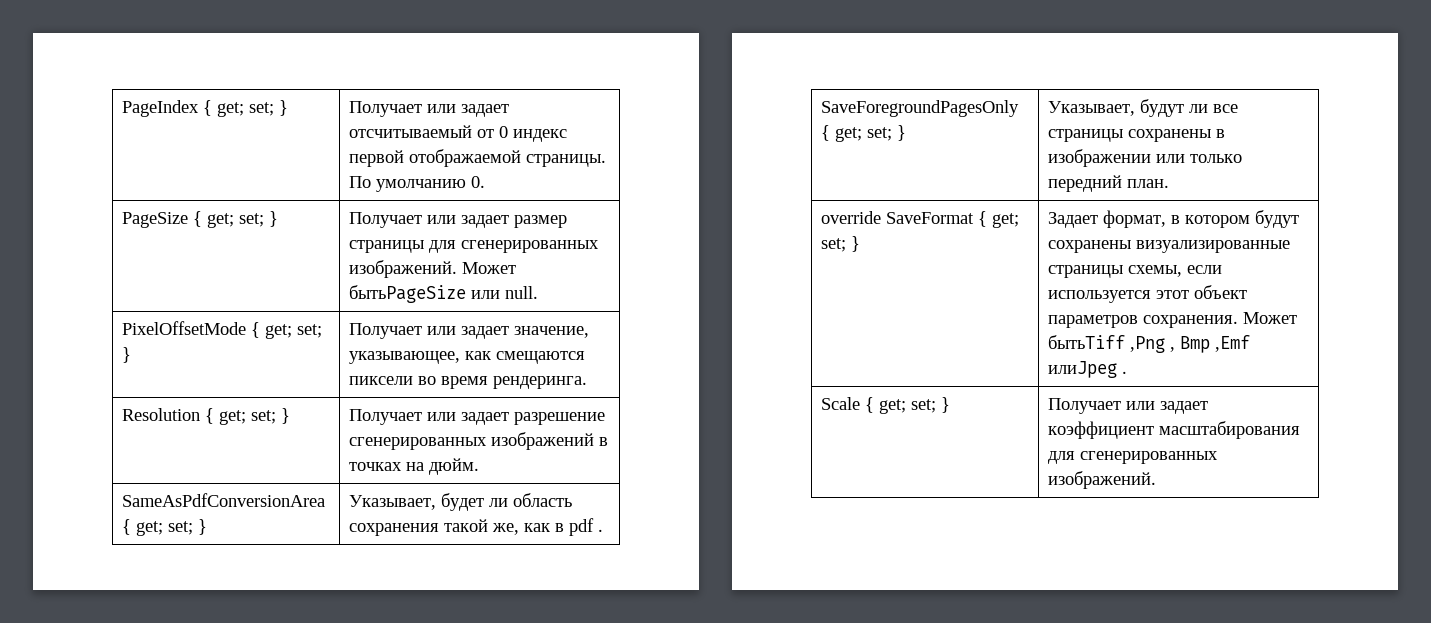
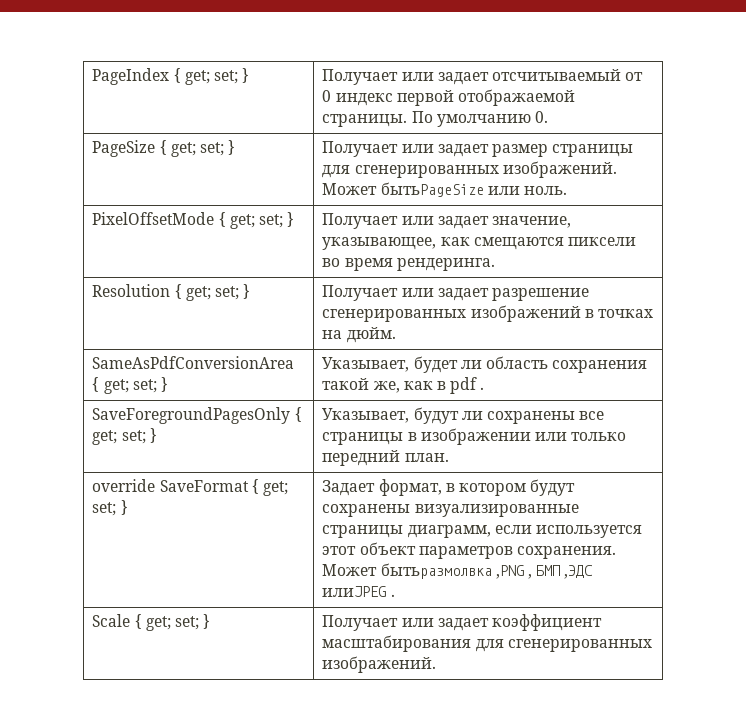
[504,286,538,299] null. -> [524,186,568,195] ноль.
(1208, 108) none -> [487,411,576,424] сохранены
[1127,129,1211,142] сохранены -> (404, 438) none
[1127,265,1182,277] схемы, -> [407,525,491,538] диаграмм,
[1047,335,1250,353] [1047,361,1117,378] бытьTiff ,Png , Bmp ,Emf илиJpeg -> [380,563,593,579] [322,586,387,597] бытьразмолвка ,PNG , БМП ,ЭДС илиJPEG

